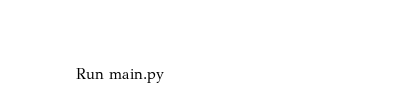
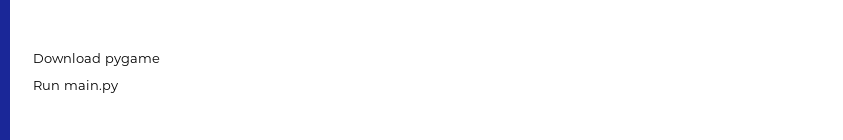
(76, 73) none -> [33,53,160,66] Download pygame //

